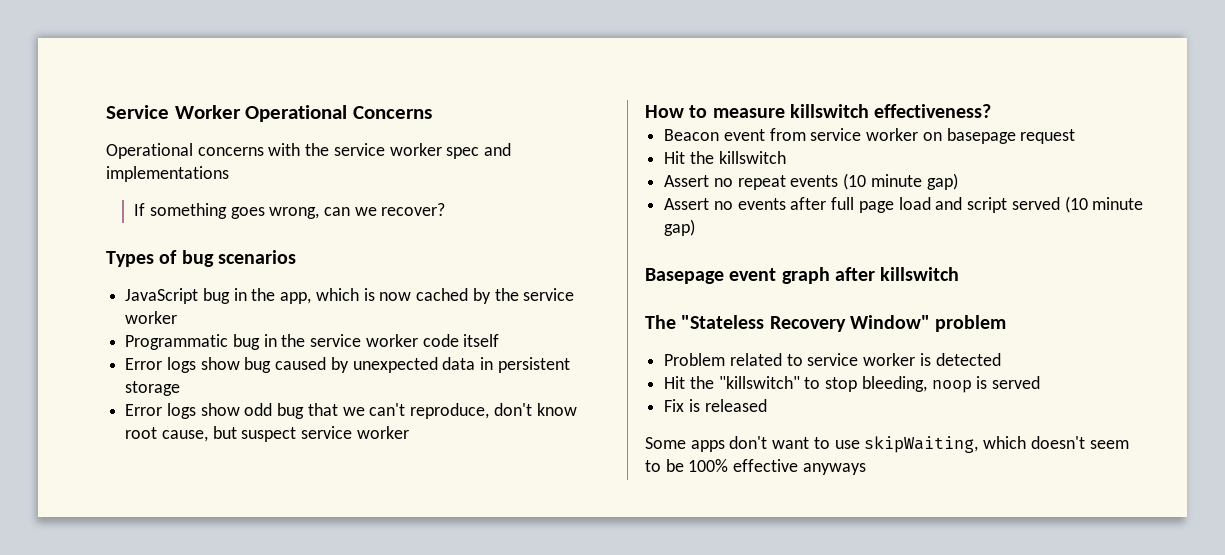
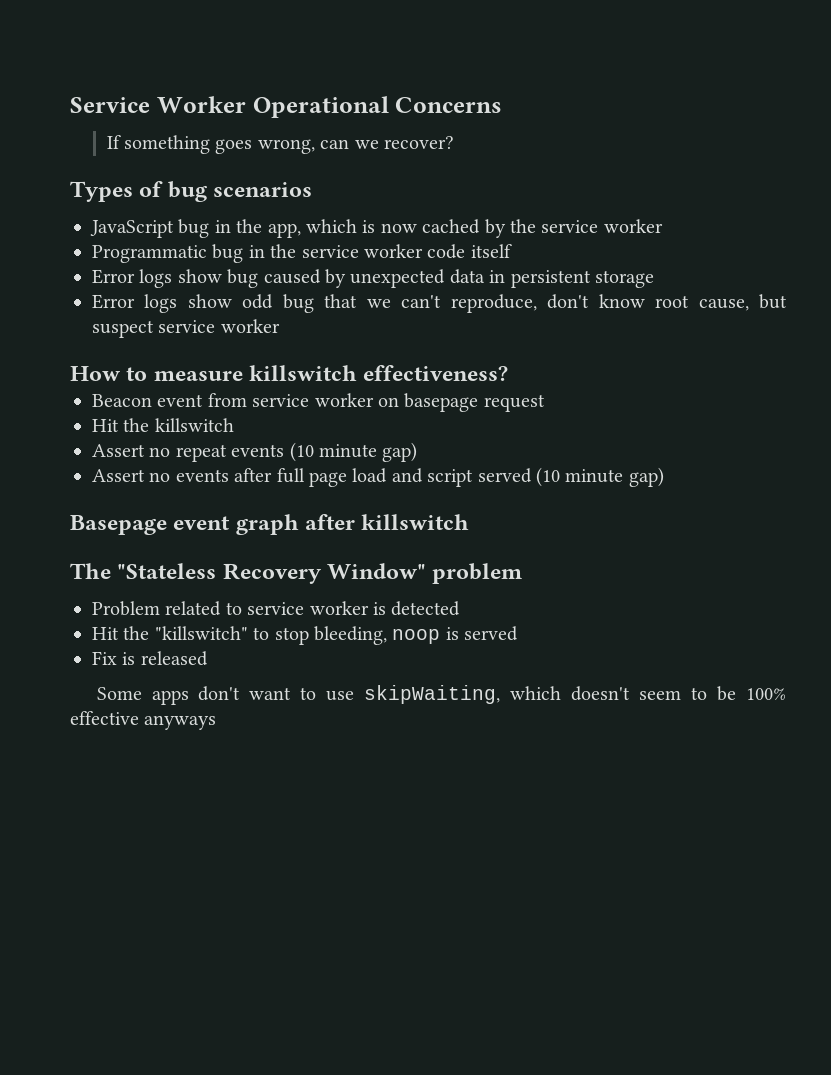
[106,143,512,159] [106,166,229,182] // Operational concerns with the service worker spec and implementations -> (503, 105) none

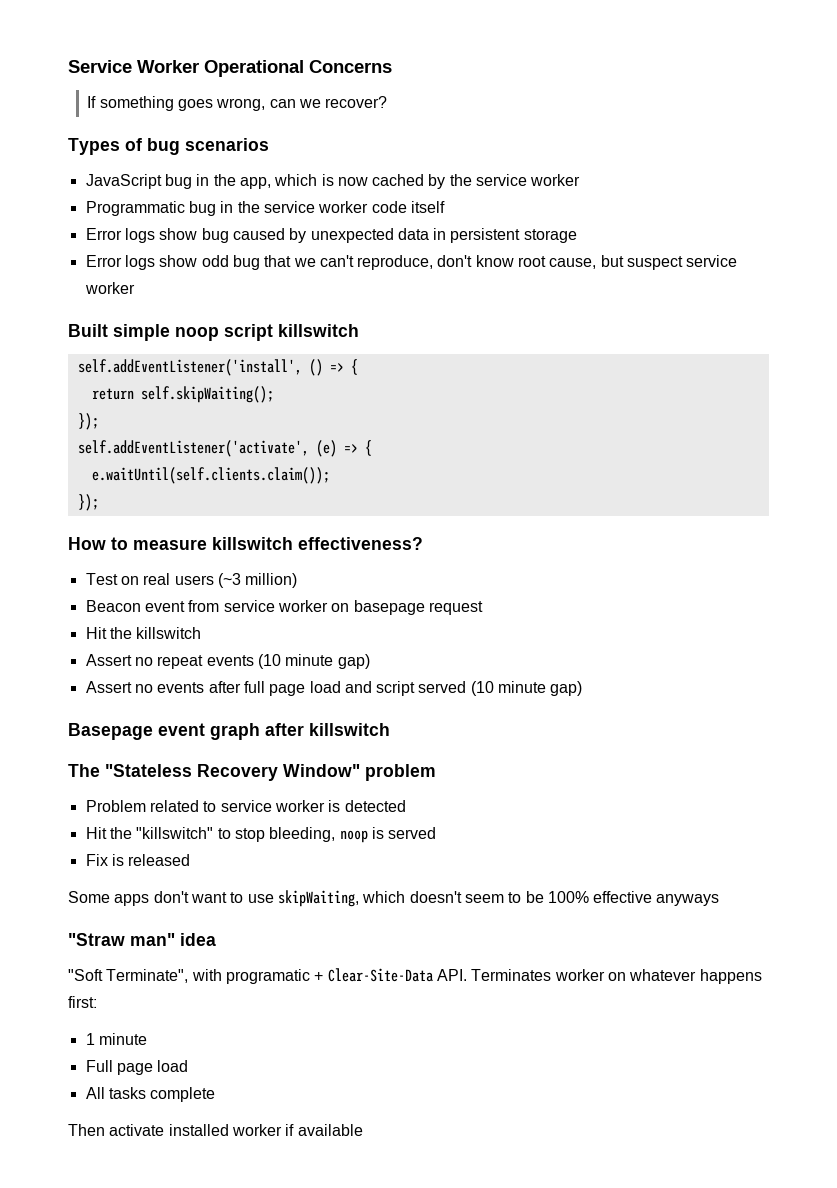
(280, 326) none -> [68,324,359,341] [77,359,358,376] [91,386,274,403] [77,413,99,430] [77,440,372,457] [91,467,330,484] [77,494,99,511] // Built simple noop script killswitch // self.addEventListener('install', () => { // return self.skipWaiting(); // }); // self.addEventListener('activate', (e) => { // e.waitUntil(self.clients.claim()); // });
(509, 373) none -> [85,573,298,588] // Test on real users (~3 million)
(217, 722) none -> [68,933,216,946] [68,968,762,984] [68,996,97,1008] [85,1033,147,1045] [85,1060,189,1075] [85,1087,216,1102] [68,1124,363,1136] // "Straw man" idea // "Soft Terminate", with programatic + Clear-Site-Data API. Terminates worker on whatever happens first: // 1 minute // Full page load // All tasks complete // Then activate installed worker if available

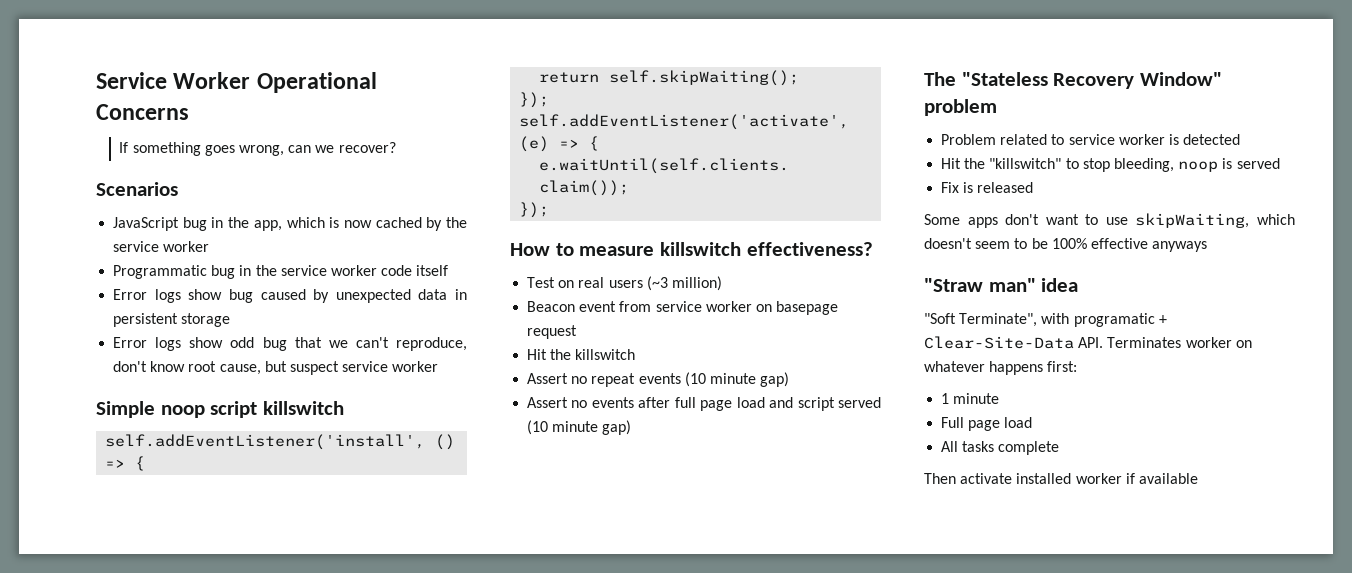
[68,138,269,155] Types of bug scenarios -> [96,182,178,196] Scenarios
[68,324,170,341] Built simple -> [96,401,155,418] Simple
[68,723,390,740] // Basepage event graph after killswitch -> (632, 427) none

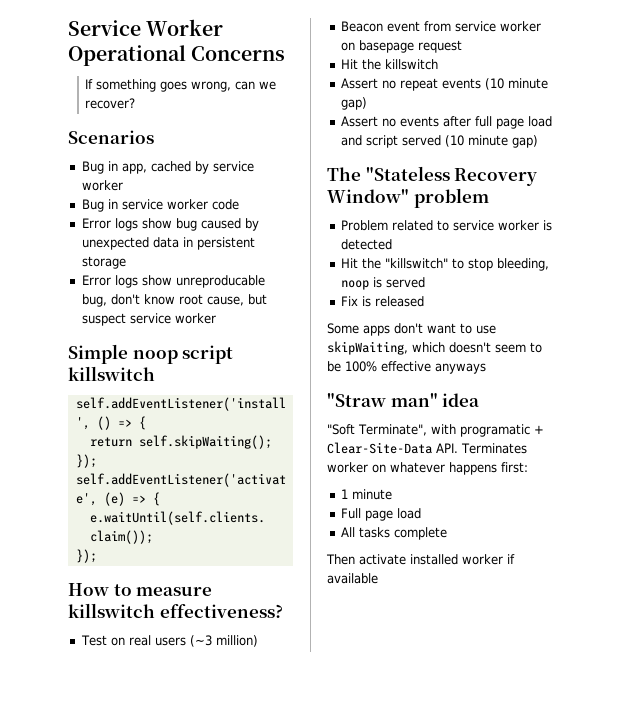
[113,217,372,231] JavaScript bug in the app, which is now -> [81,161,147,174] Bug in app,
[445,217,467,228] [113,241,210,252] [113,265,277,279] the service worker // Programmatic bug in the -> [212,161,254,172] [81,180,123,191] [81,199,118,212] service worker // Bug in
[416,265,449,276] itself -> (239, 204) none
[230,337,467,351] odd bug that we can't reproduce, -> [175,275,265,288] [81,294,107,307] unreproducable bug,

